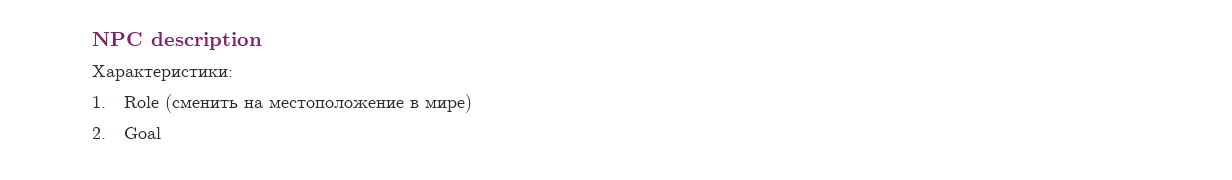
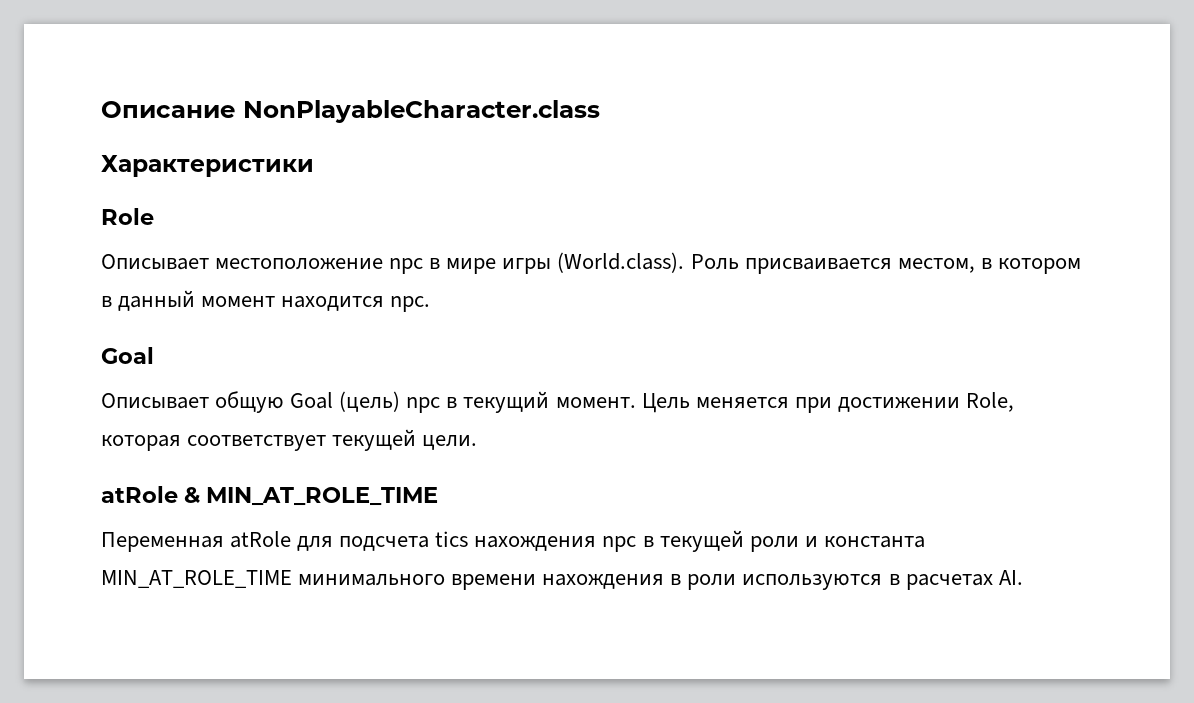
[92,32,262,50] [92,65,233,81] [92,94,472,113] [92,127,161,139] NPC description // Характеристики: // 1. Role (сменить на местоположение в мире) // 2. Goal -> [101,100,600,123] [101,155,314,177] [101,208,154,225] [101,252,1081,274] [101,290,431,312] [101,347,154,364] [101,391,1014,413] [101,429,478,451] [101,486,439,506] [101,530,925,552] [101,570,1023,590] Описание NonPlayableCharacter.class // Характеристики // Role // Описывает местоположение npc в мире игры (World.class). Роль присваивается местом, в котором в данный момент находится npc. // Goal // Описывает общую Goal (цель) npc в текущий момент. Цель меняется при достижении Role, которая соответствует текущей цели. // atRole & MIN_AT_ROLE_TIME // Переменная atRole для подсчета tics нахождения npc в текущей роли и константа MIN_AT_ROLE_TIME минимального времени нахождения в роли используются в расчетах AI.

